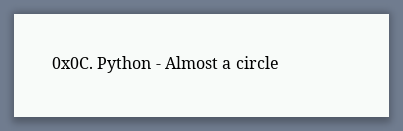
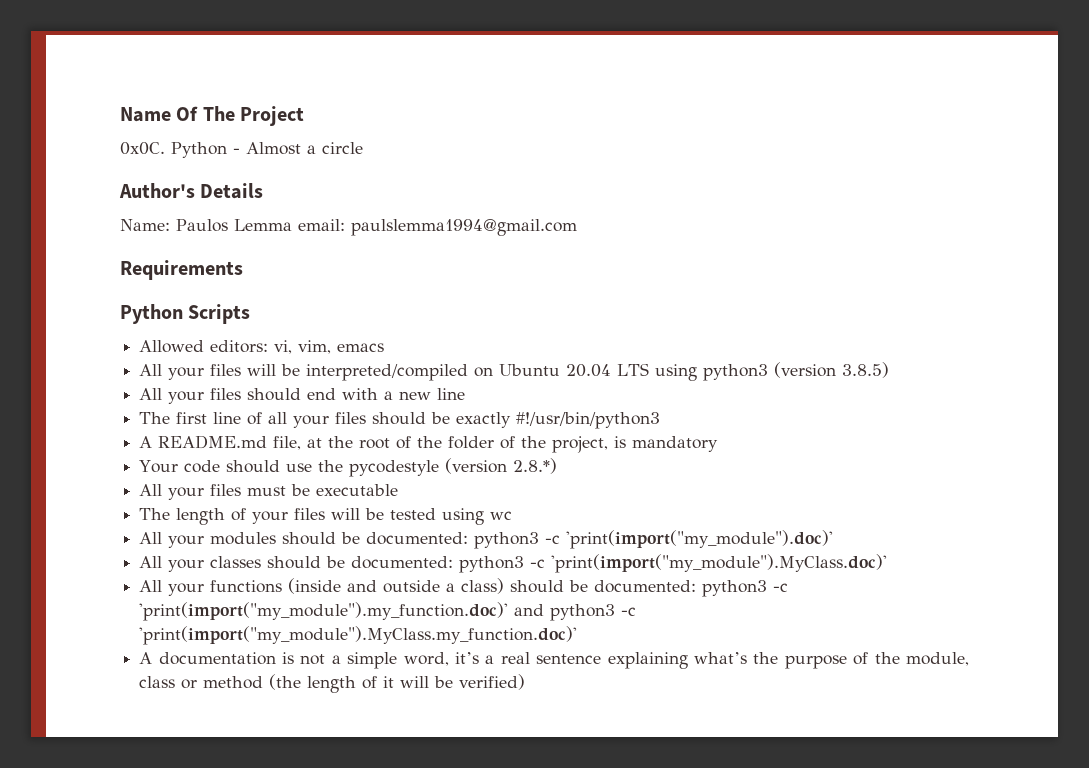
(52, 63) none -> [120,106,305,126] Name Of The Project //
(279, 62) none -> [119,183,264,199] [120,219,577,236] [120,260,243,280] [120,304,251,324] [139,340,385,354] [139,362,890,381] [139,388,466,404] [139,412,661,429] [139,435,719,453] [139,458,558,477] [139,484,399,500] [139,508,513,525] [139,530,834,549] [139,554,888,573] [139,578,789,597] [139,602,637,621] [139,626,578,645] [139,652,969,669] [139,674,526,693] // Author's Details // Name: Paulos Lemma email: paulslemma1994@gmail.com // Requirements // Python Scripts // Allowed editors: vi, vim, emacs // All your files will be interpreted/compiled on Ubuntu 20.04 LTS using python3 (version 3.8.5) // All your files should end with a new line // The first line of all your files should be exactly #!/usr/bin/python3 // A README.md file, at the root of the folder of the project, is mandatory // Your code should use the pycodestyle (version 2.8.*) // All your files must be executable // The length of your files will be tested using wc // All your modules should be documented: python3 -c 'print(import("my_module").doc)' // All your classes should be documented: python3 -c 'print(import("my_module").MyClass.doc)' // All your functions (inside and outside a class) should be documented: python3 -c 'print(import("my_module").my_function.doc)' and python3 -c 'print(import("my_module").MyClass.my_function.doc)' // A documentation is not a simple word, it’s a real sentence explaining what’s the purpose of the module, class or method (the length of it will be verified)

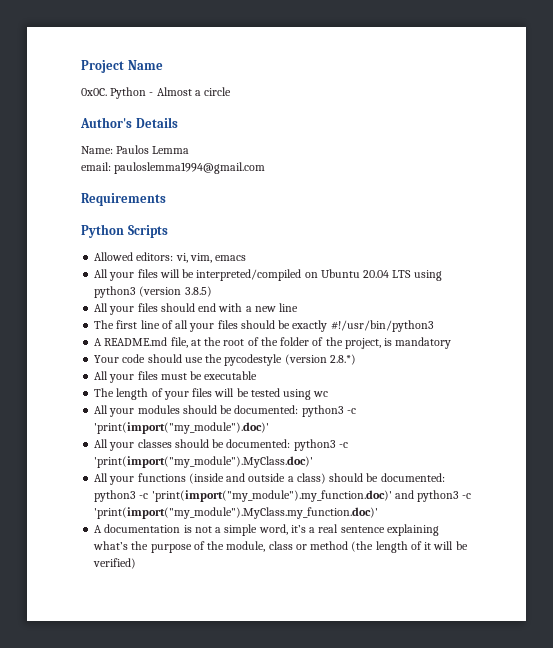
(120, 114) none -> [81,60,124,73] Project
[176,106,305,126] Of The Project -> (163, 65) none
[298,219,577,236] email: paulslemma1994@gmail.com -> [81,162,266,174] // email: pauloslemma1994@gmail.com

